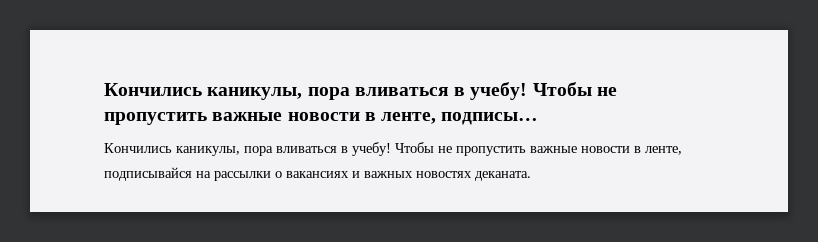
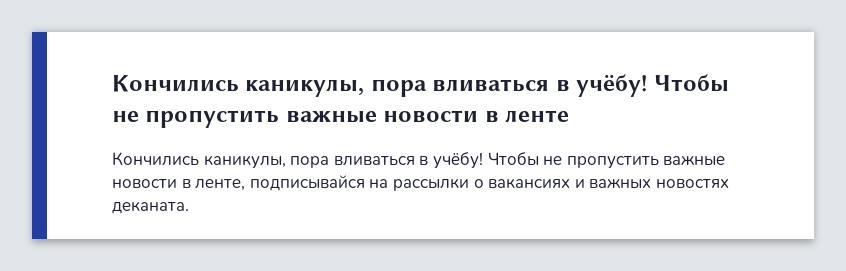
[104,82,617,100] [104,112,539,125] [104,142,391,156] Кончились каникулы, пора вливаться в учебу! Чтобы не пропустить важные новости в ленте, подписы… // Кончились каникулы, пора вливаться в учебу! -> [112,74,729,97] [112,110,570,128] [112,152,483,169] Кончились каникулы, пора вливаться в учёбу! Чтобы не пропустить важные новости в ленте // Кончились каникулы, пора вливаться в учёбу!

